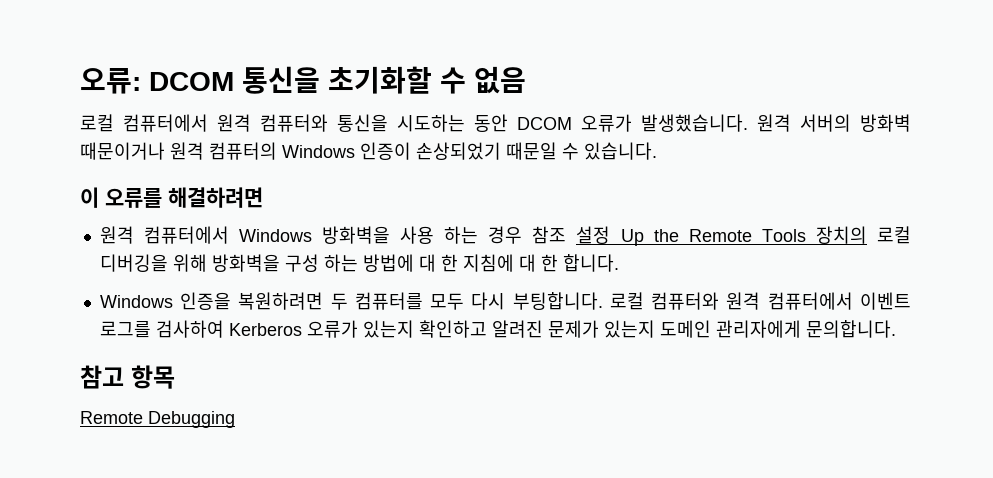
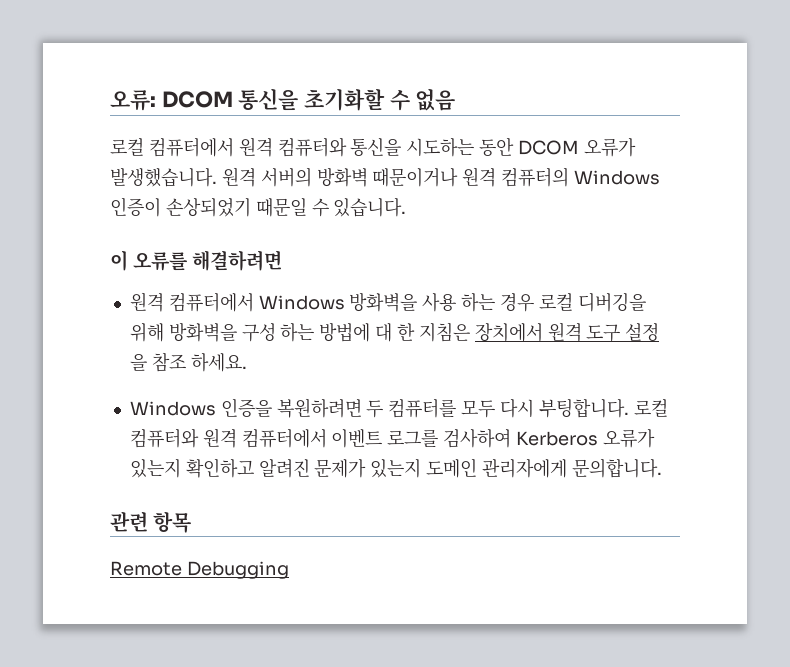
[532,226,867,246] 참조 설정 Up the Remote Tools 장치의 -> (534, 302) none
[462,254,619,272] 지침에 대 한 합니다. -> [418,322,660,342] [129,352,247,372] 지침은 장치에서 원격 도구 설정 을 참조 하세요.
[80,365,124,389] 참고 -> [110,511,148,532] 관련

